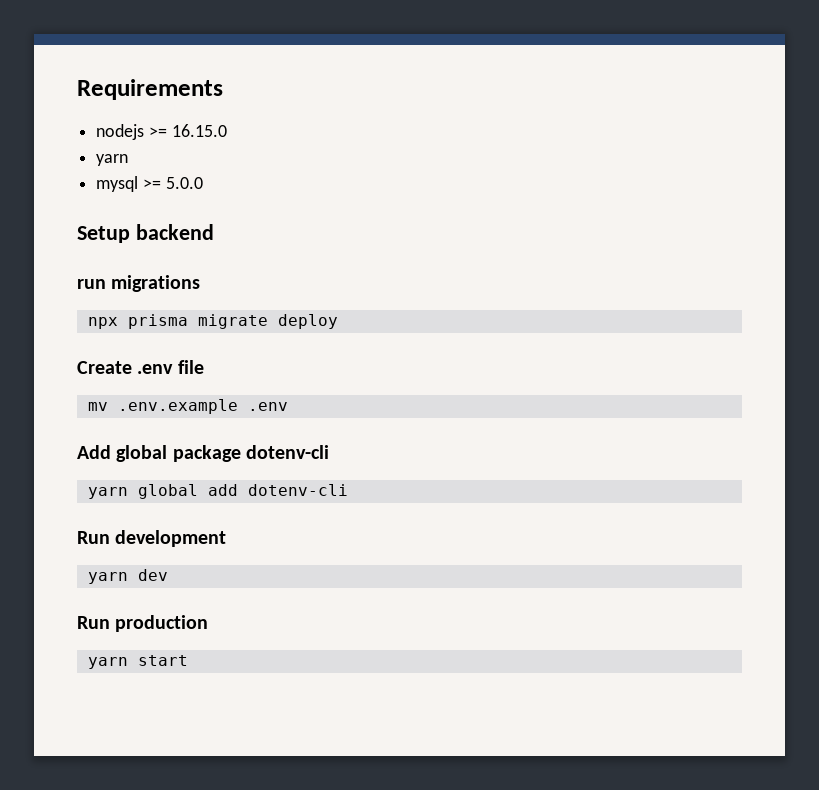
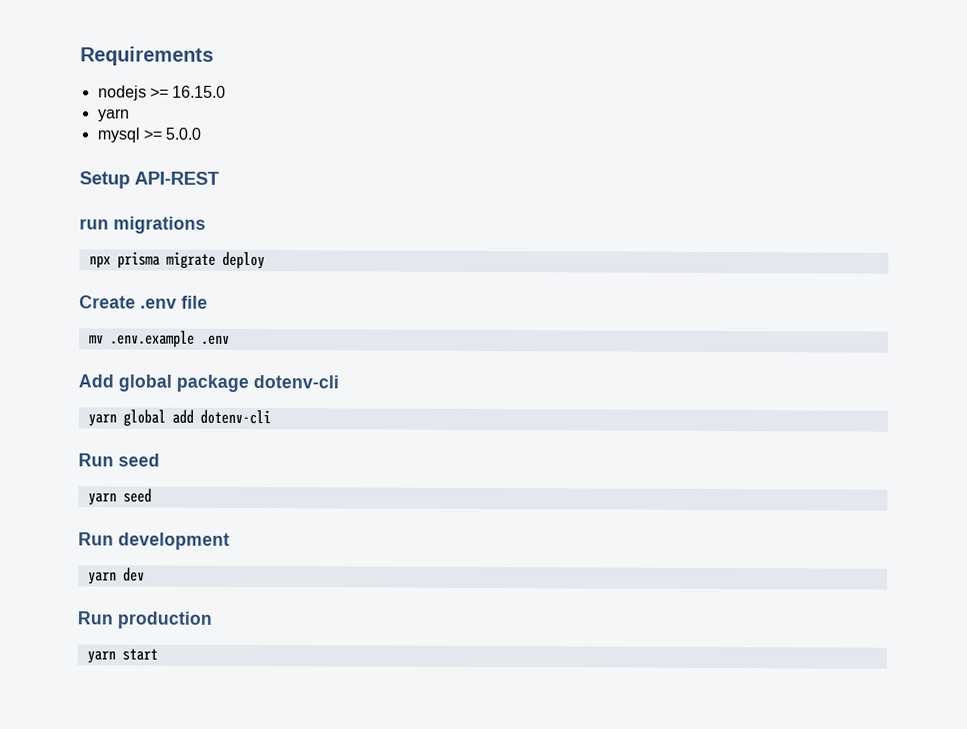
[135,224,214,240] backend -> [134,171,220,185] API-REST
(348, 490) none -> [78,453,160,467] [87,488,152,506] // Run seed // yarn seed

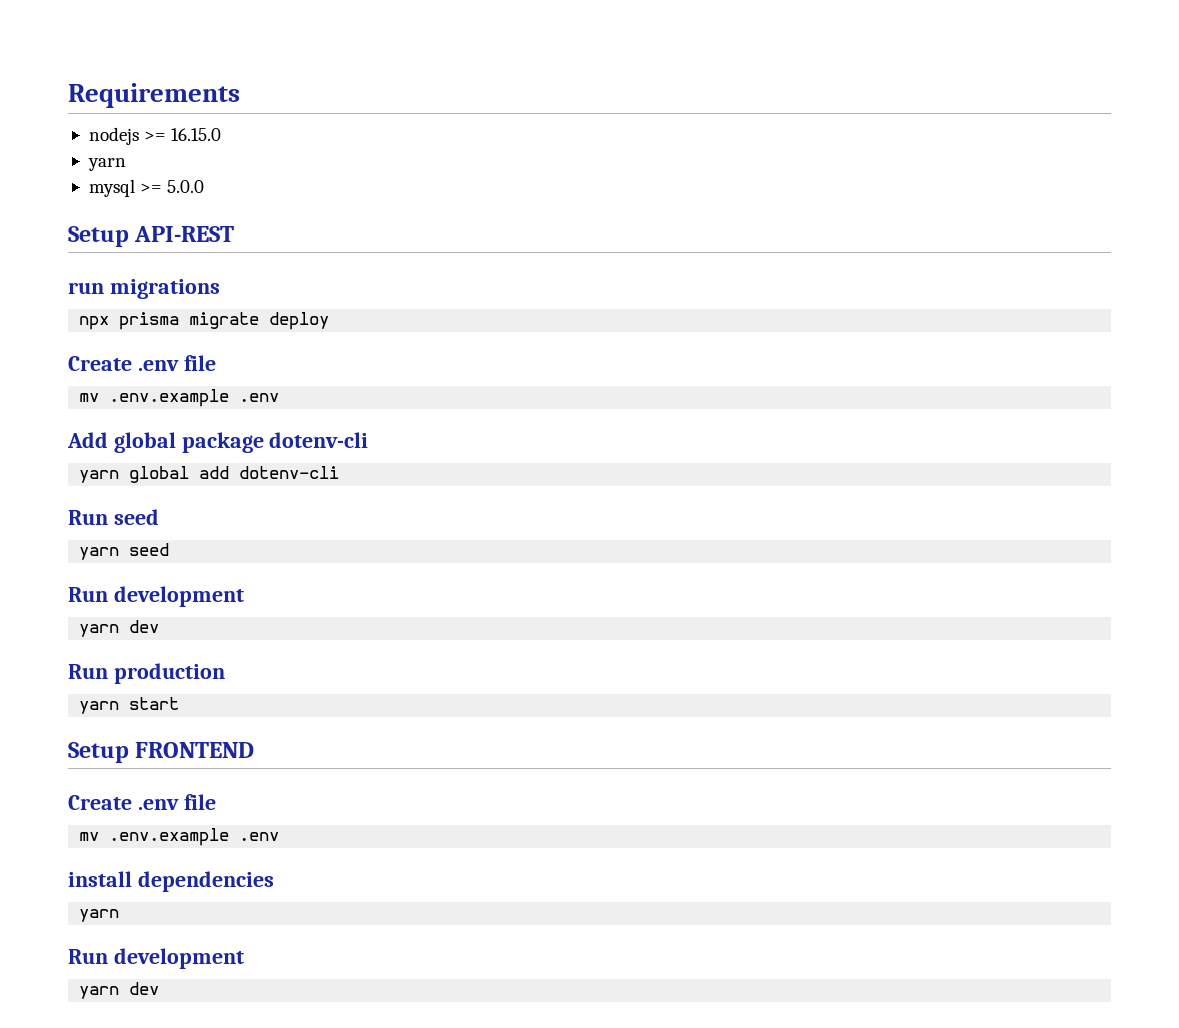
(158, 654) none -> [68,742,255,763] [68,794,216,810] [79,828,280,846] [68,871,274,892] [79,909,120,922] [68,948,244,969] [79,982,160,999] // Setup FRONTEND // Create .env file // mv .env.example .env // install dependencies // yarn // Run development // yarn dev

